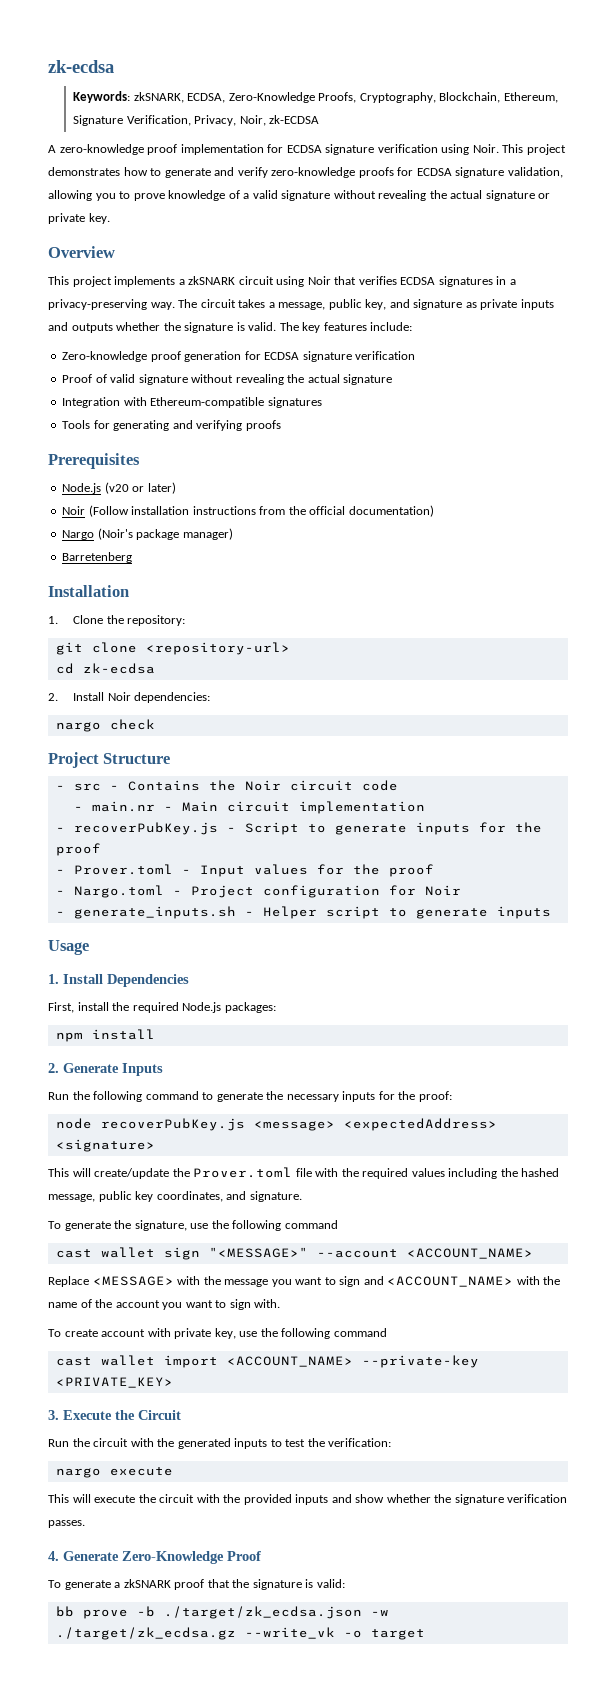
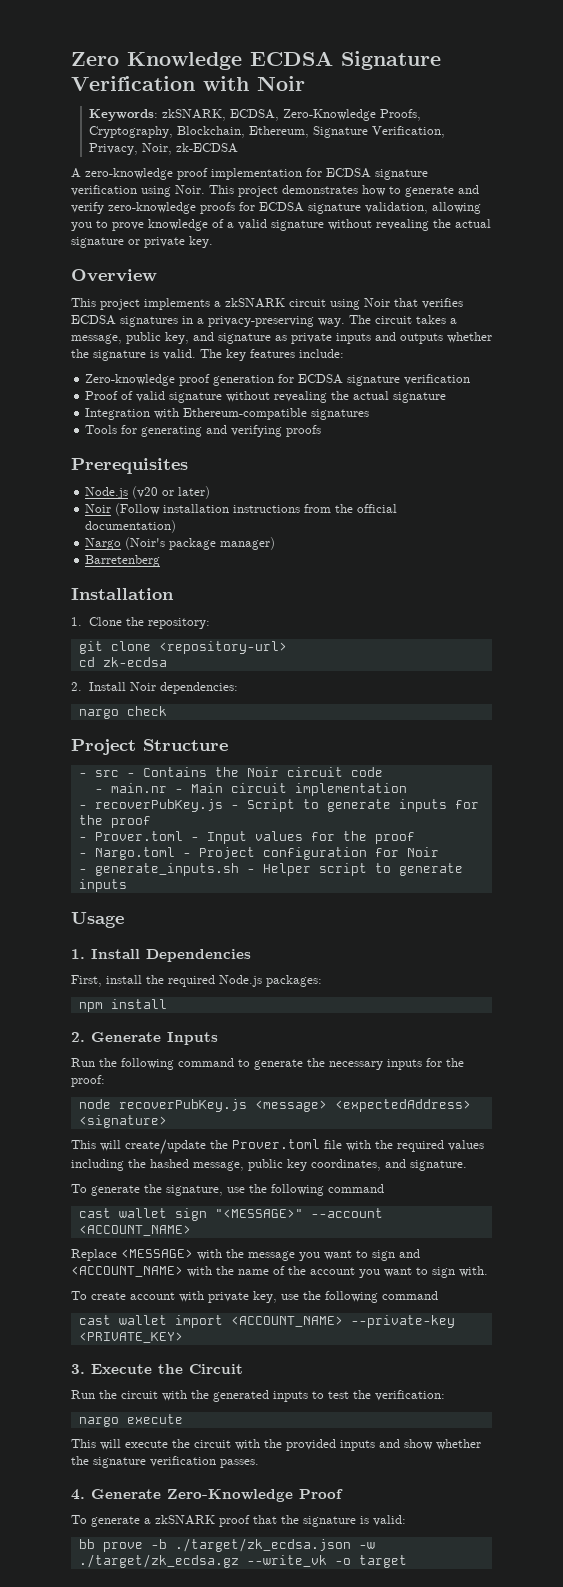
[48,60,114,73] zk-ecdsa -> [71,51,441,70] [71,76,305,91] Zero Knowledge ECDSA Signature Verification with Noir

